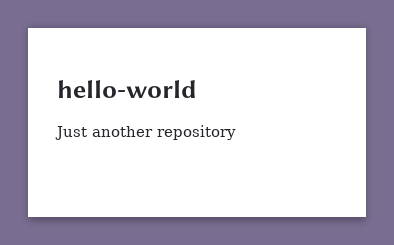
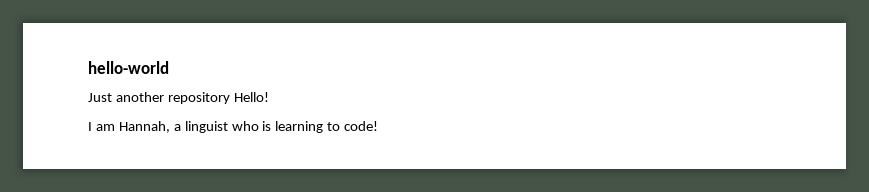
(236, 132) none -> [233,92,269,102] [88,121,379,133] Hello! // I am Hannah, a linguist who is learning to code!

